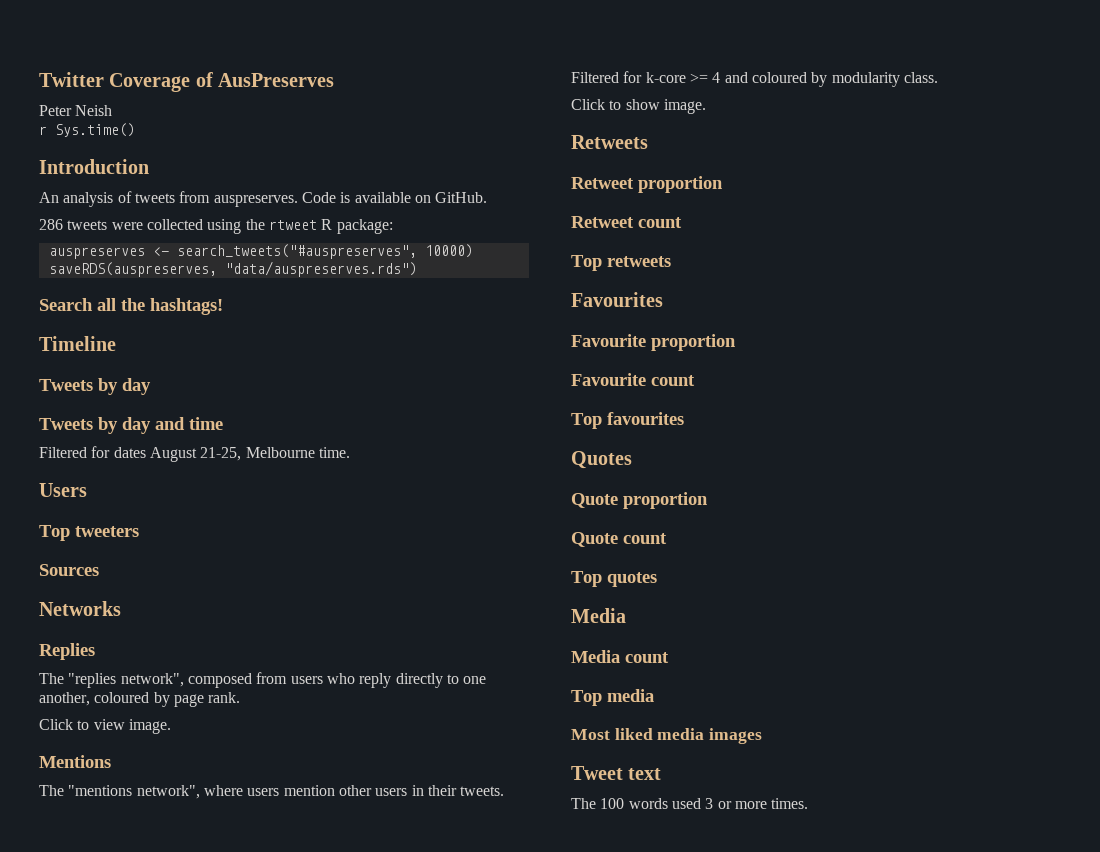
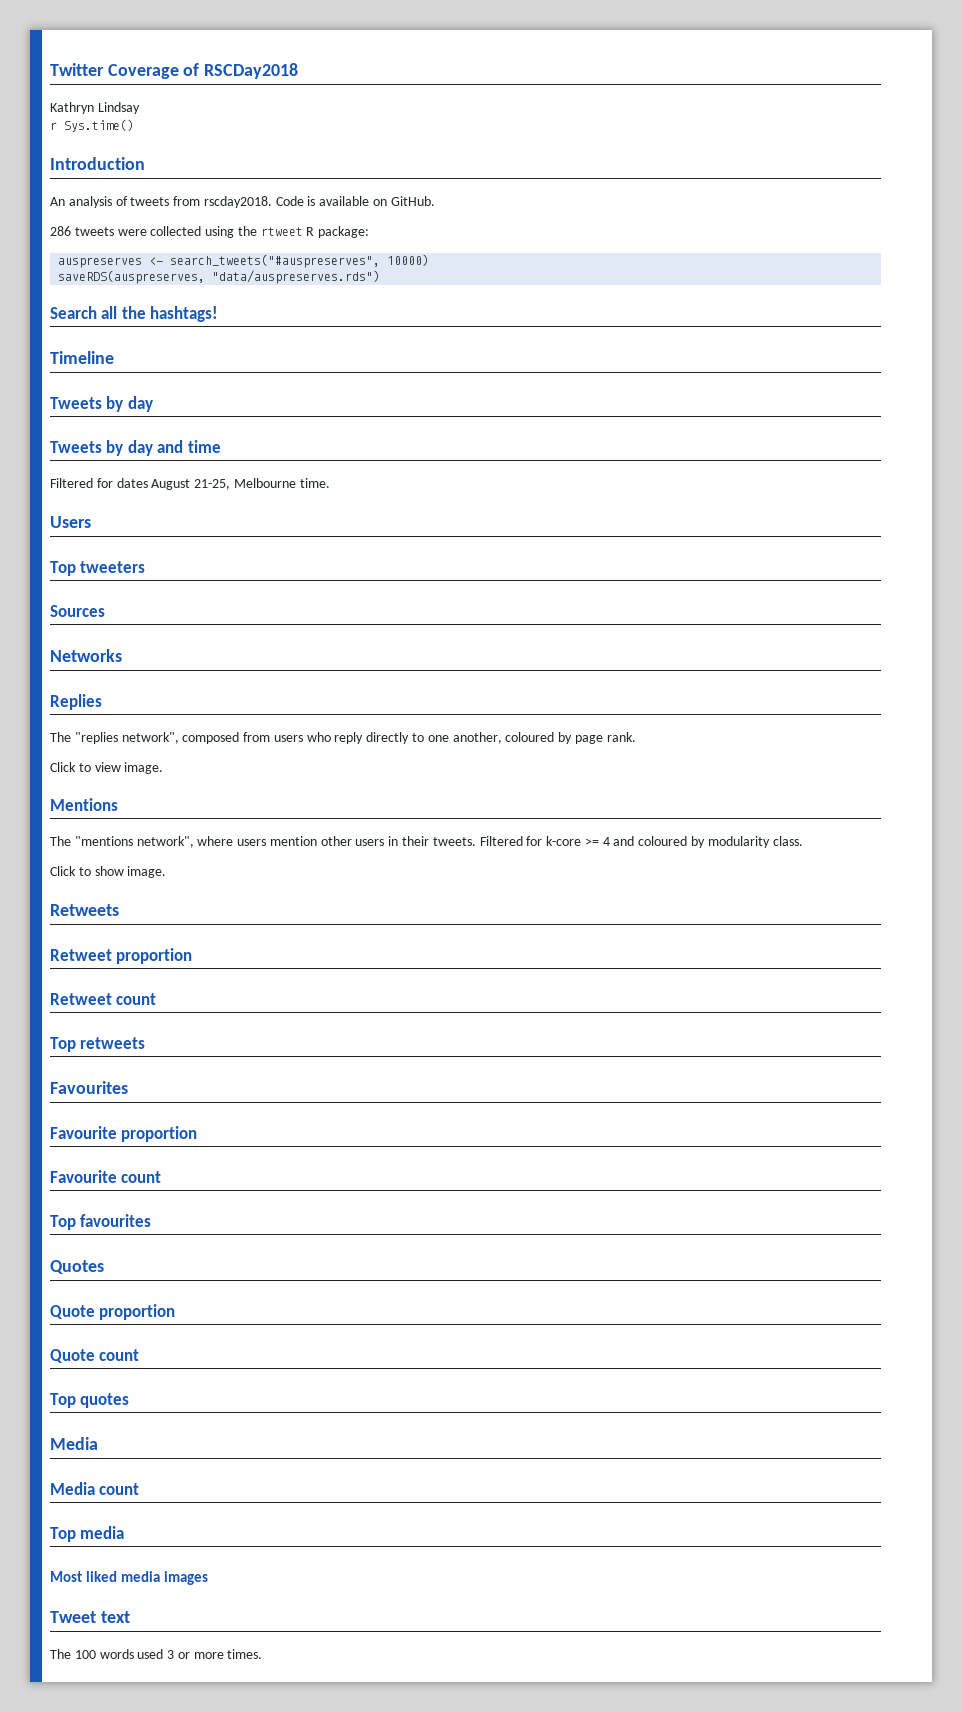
[218,73,335,87] [39,105,113,116] AusPreserves // Peter Neish -> [204,63,299,79] [50,102,140,114] RSCDay2018 // Kathryn Lindsay
[213,195,298,207] auspreserves. -> [203,196,272,208] rscday2018.

